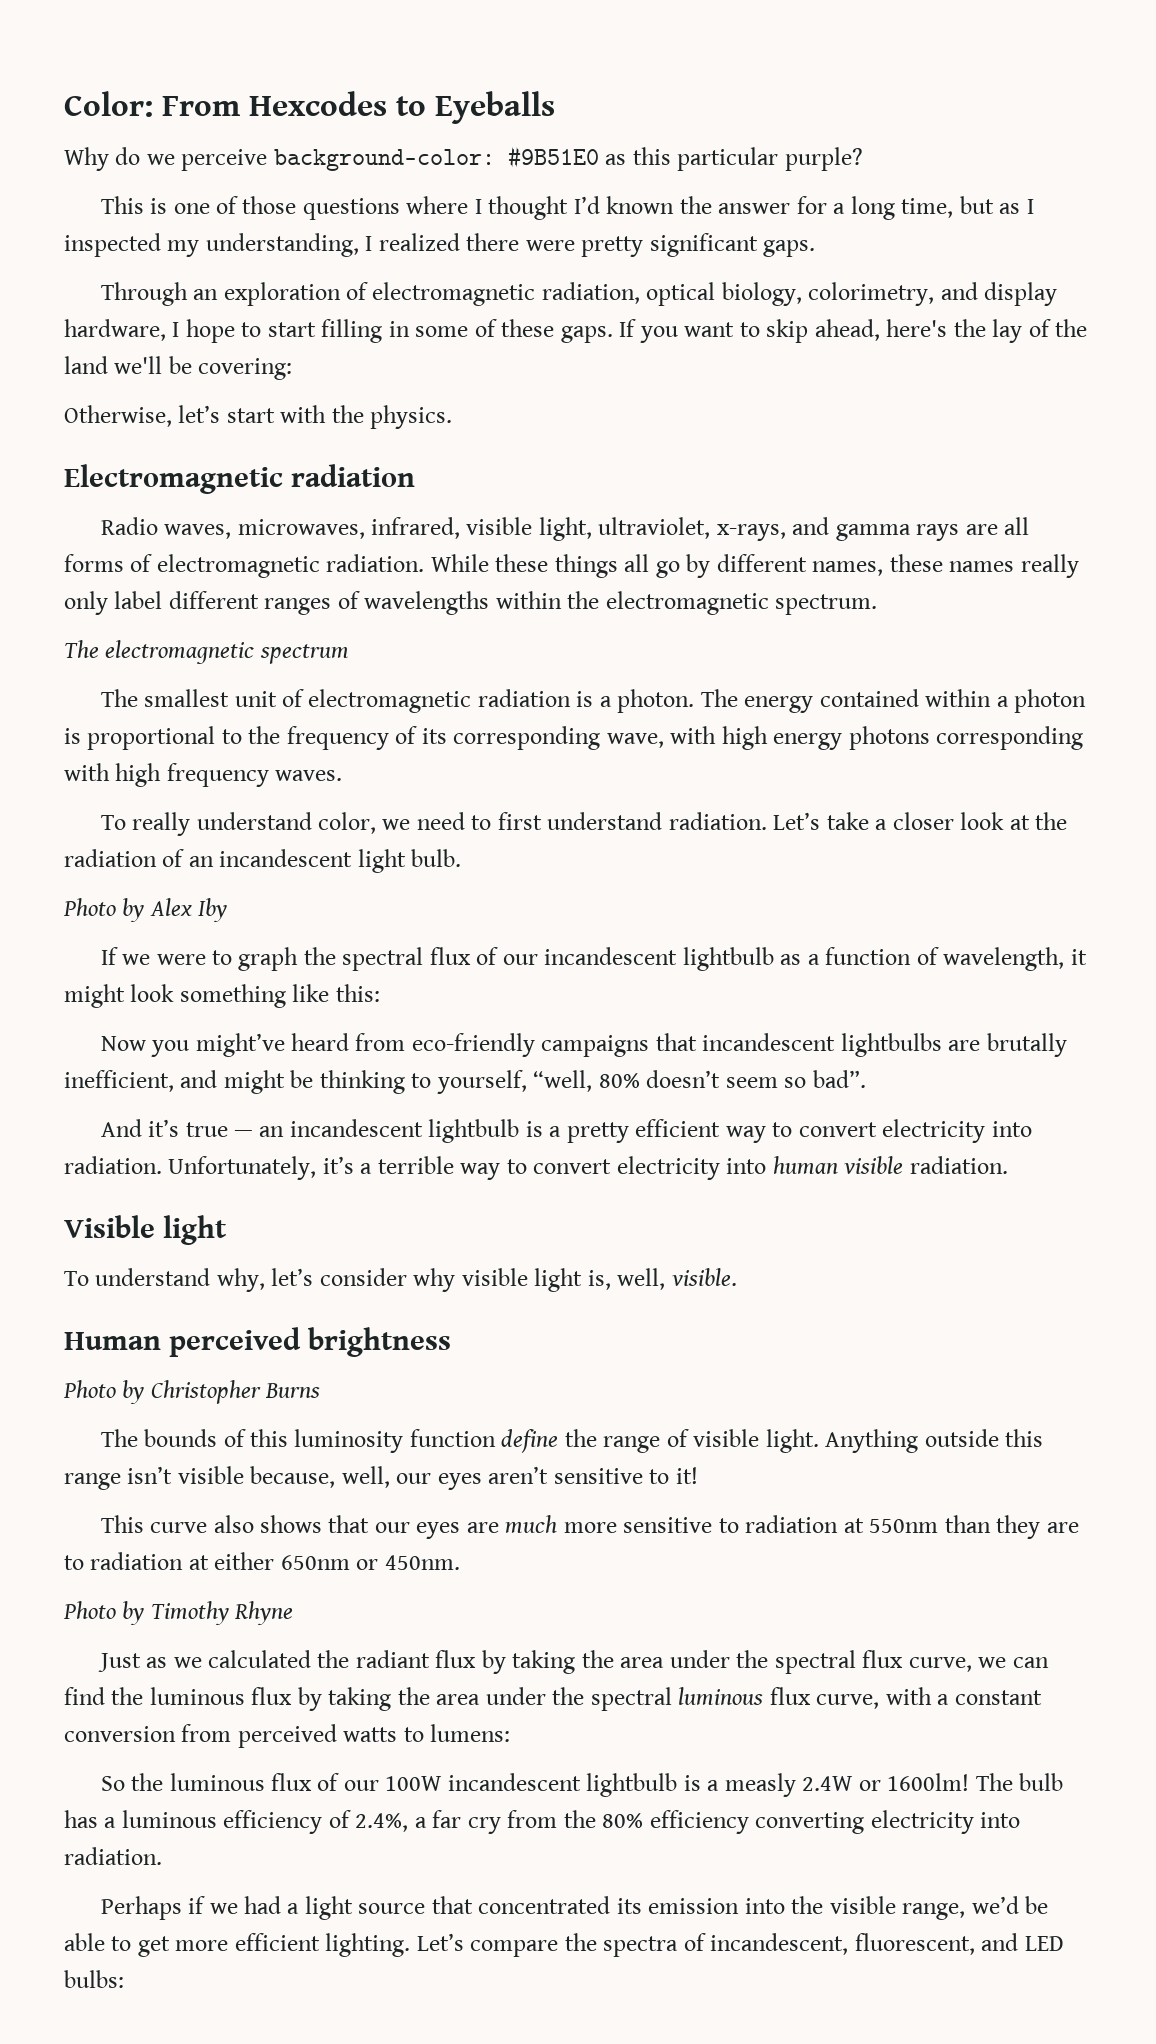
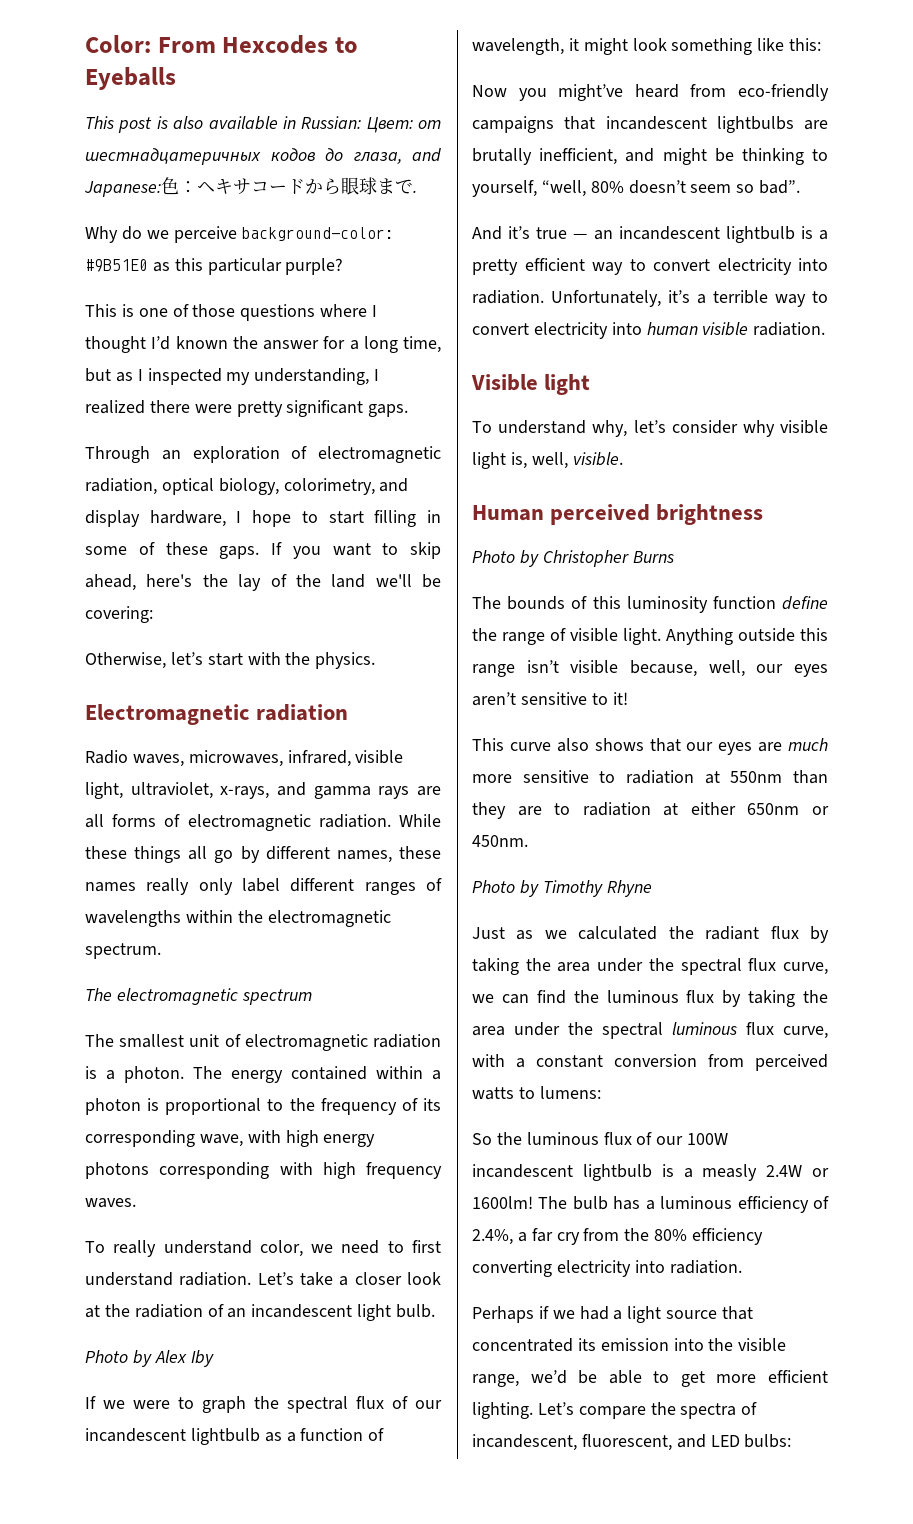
(555, 107) none -> [85,116,441,133] [85,148,441,165] [84,177,417,197] // This post is also available in Russian: Цвет: от шестнадцатеричных кодов до глаза, and Japanese:色：ヘキサコードから眼球まで.

